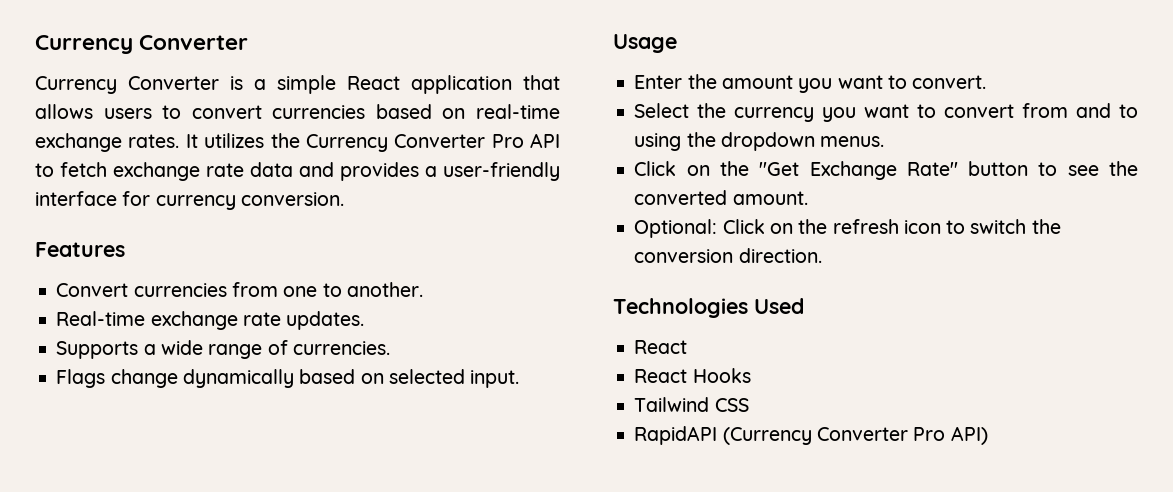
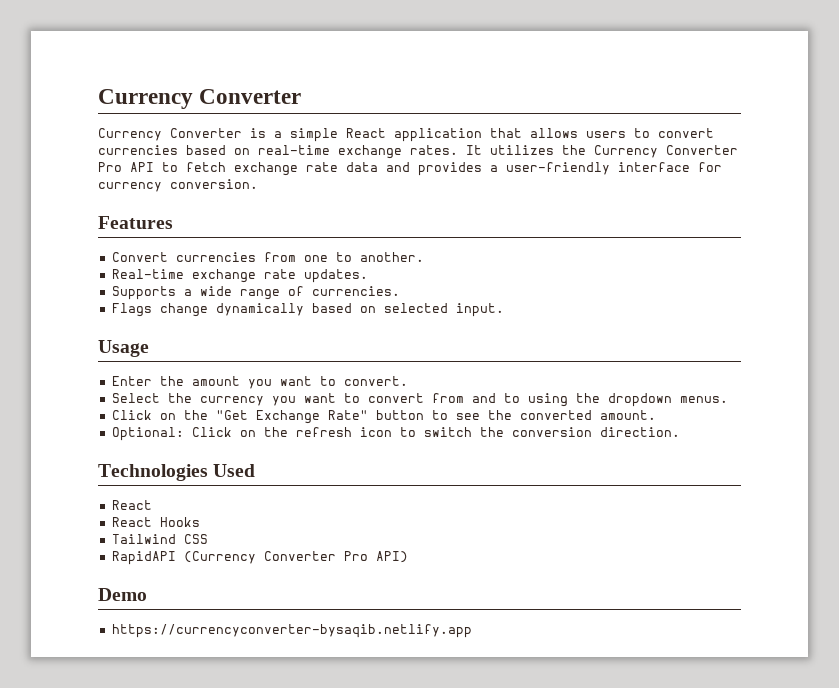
(988, 435) none -> [98,588,147,601] [111,624,472,638] // Demo // https://currencyconverter-bysaqib.netlify.app

